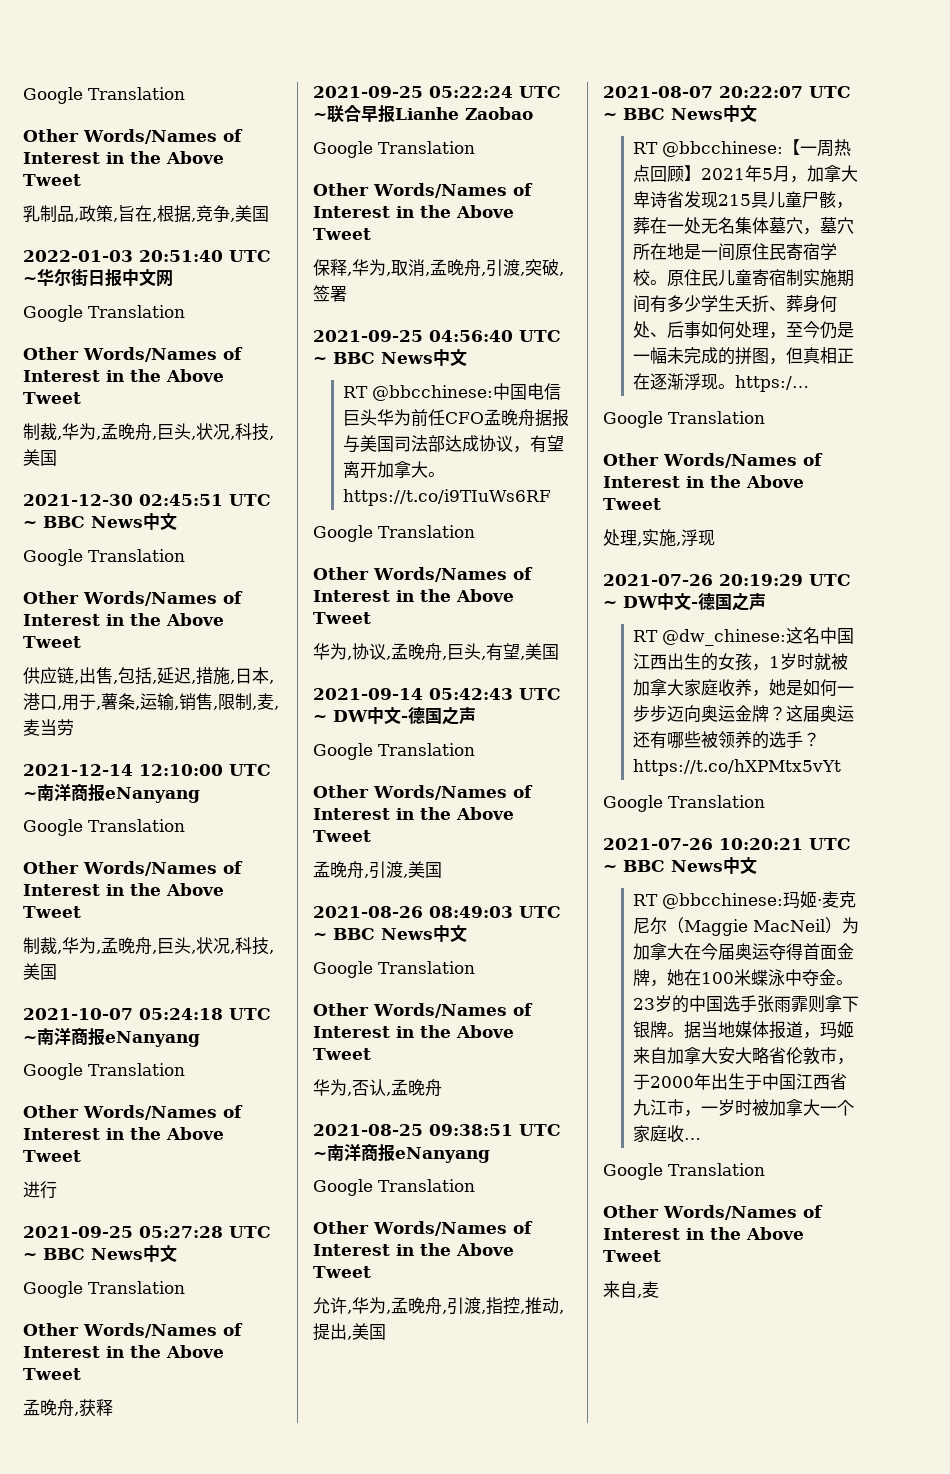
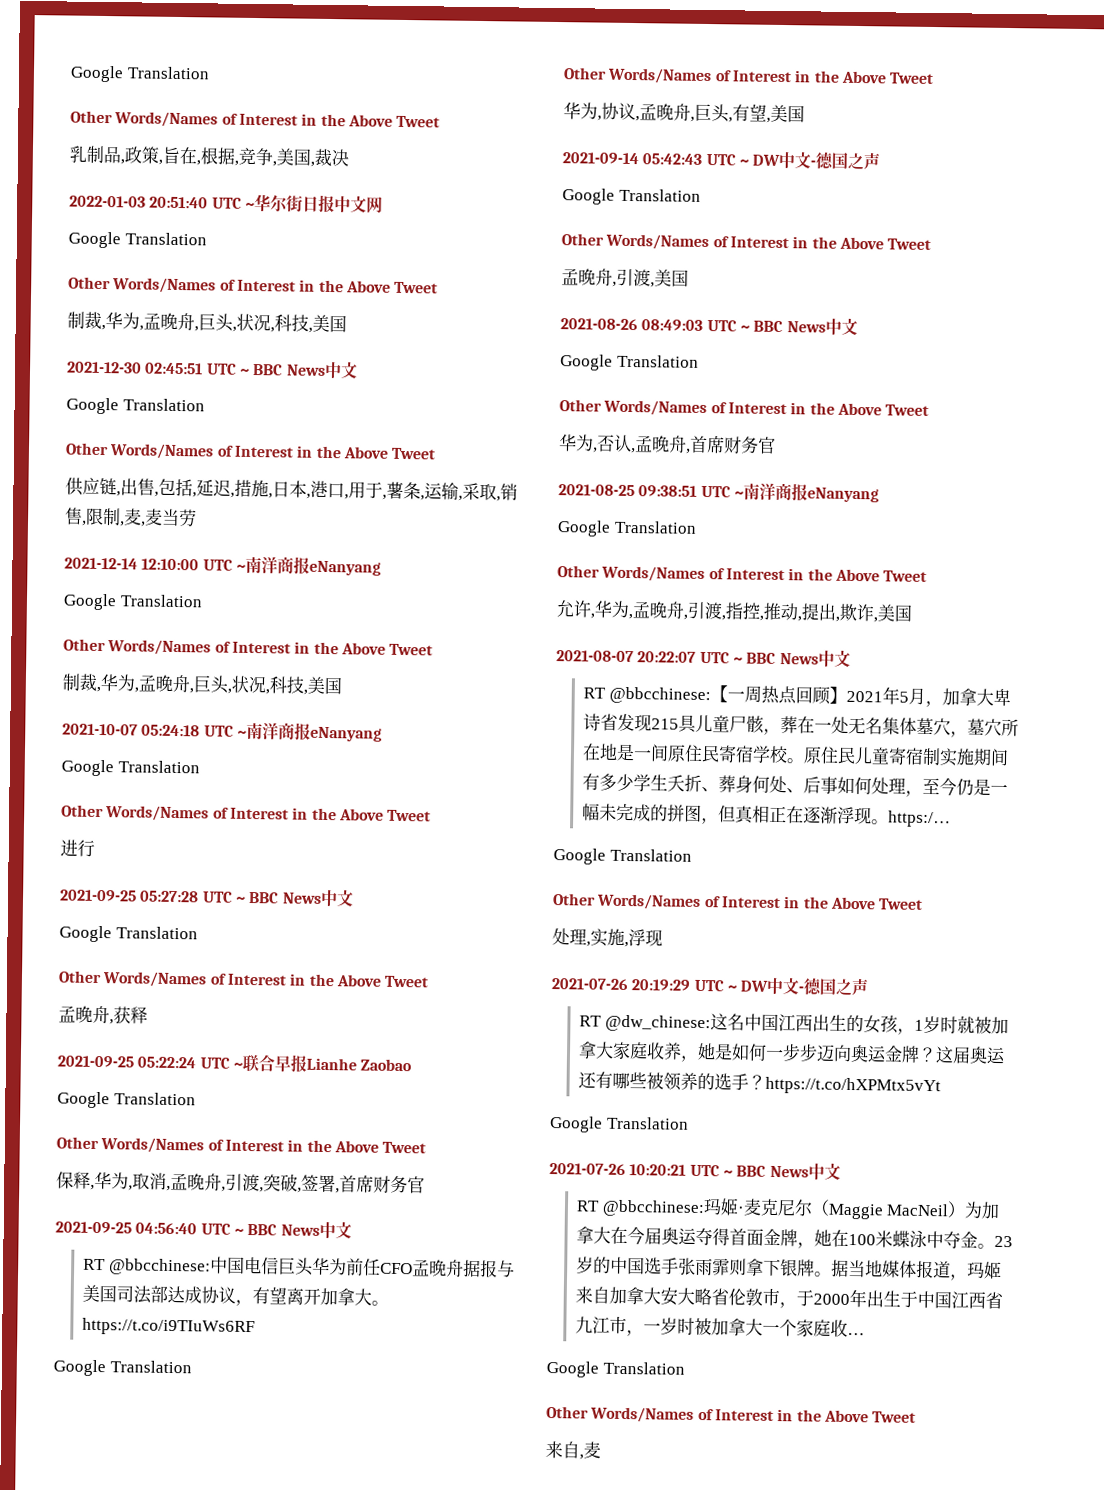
(269, 214) none -> [310,148,349,168] ,裁决
(179, 708) none -> [462,482,501,502] 采取,
(347, 294) none -> [335,1174,425,1194] ,首席财务官
(442, 1088) none -> [685,435,776,454] ,首席财务官
(352, 1338) none -> [839,603,878,623] 欺诈,

